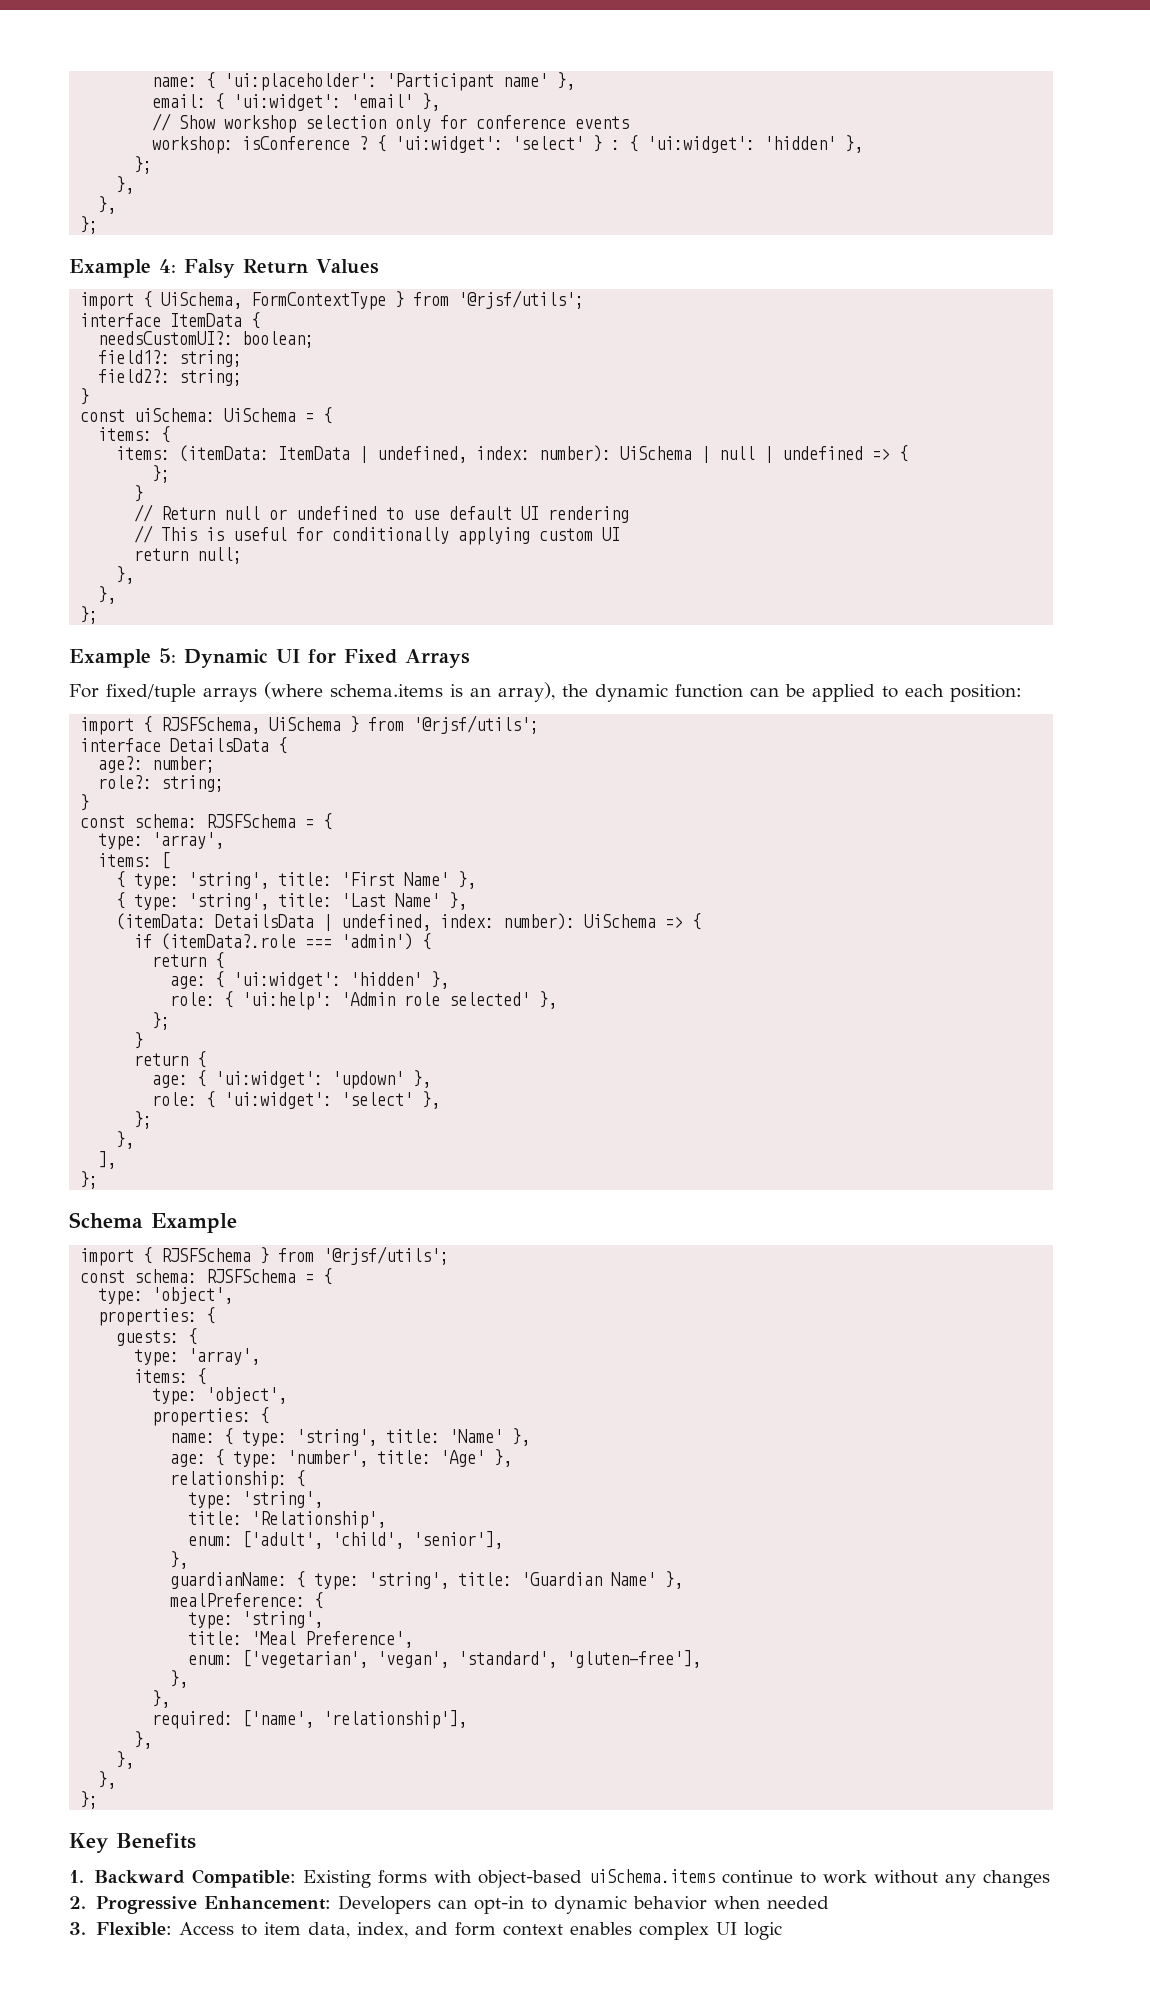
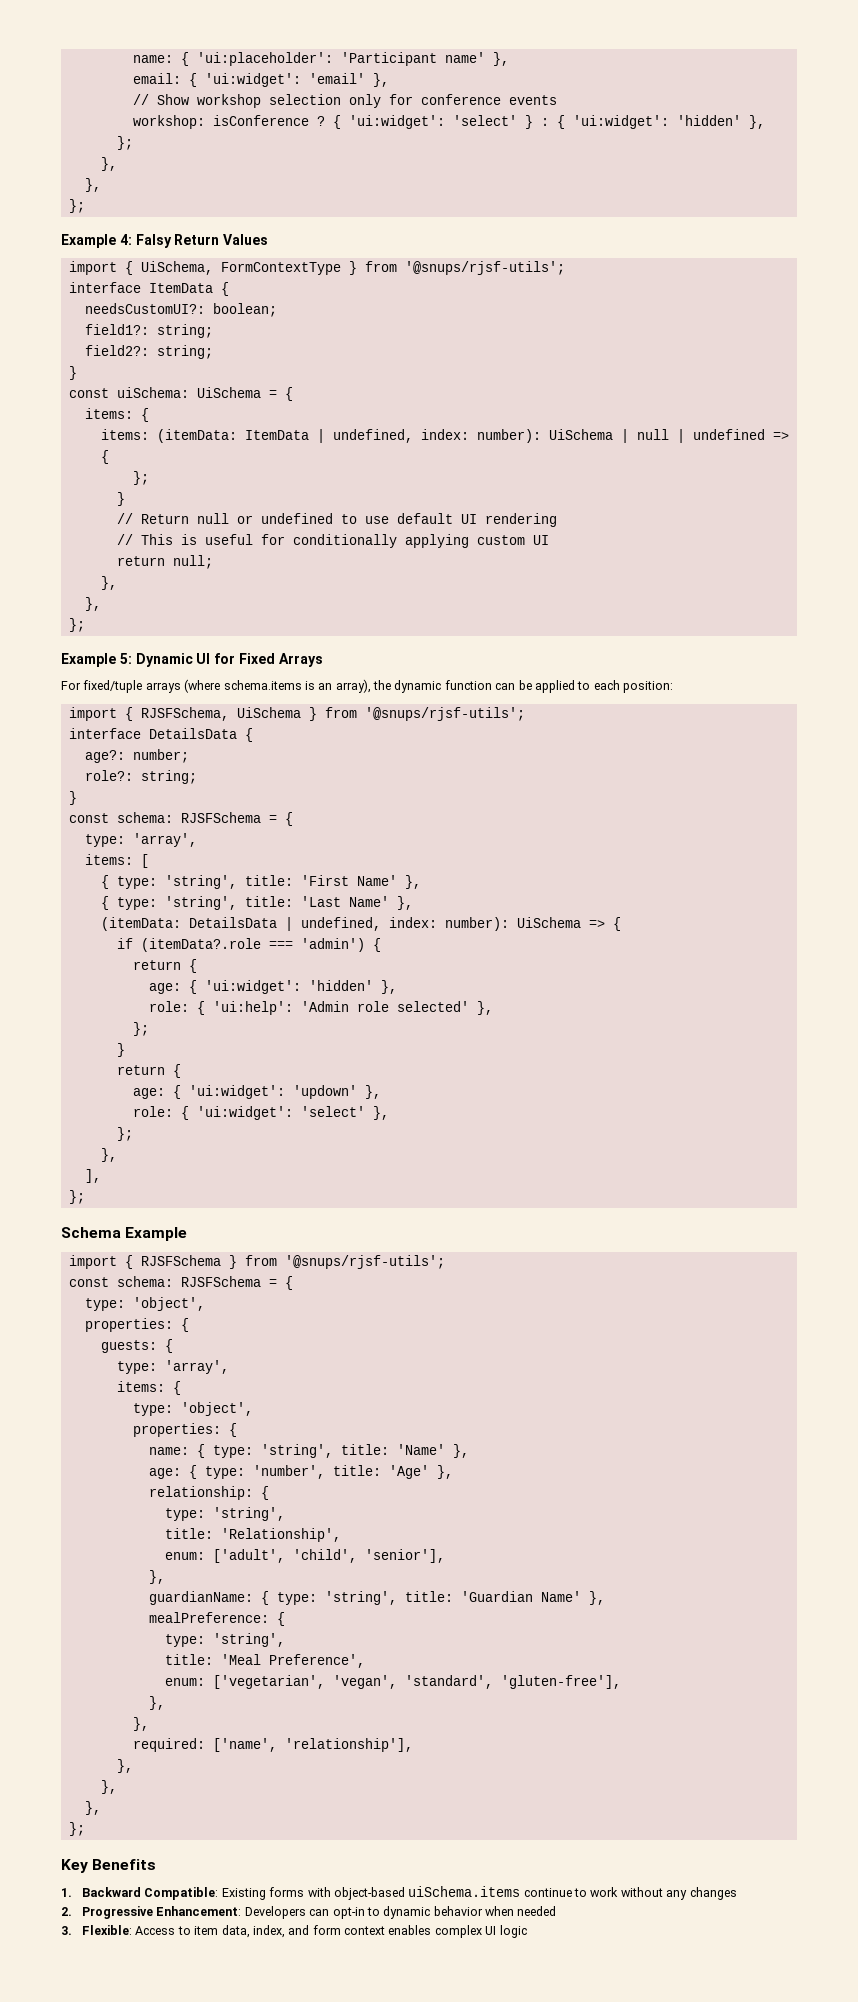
[458,290,585,309] '@rjsf/utils'; -> [404,261,565,275] '@snups/rjsf-utils';
[413,715,540,734] '@rjsf/utils'; -> [364,707,525,721] '@snups/rjsf-utils';
[323,1246,450,1265] '@rjsf/utils'; -> [284,1255,445,1269] '@snups/rjsf-utils';

